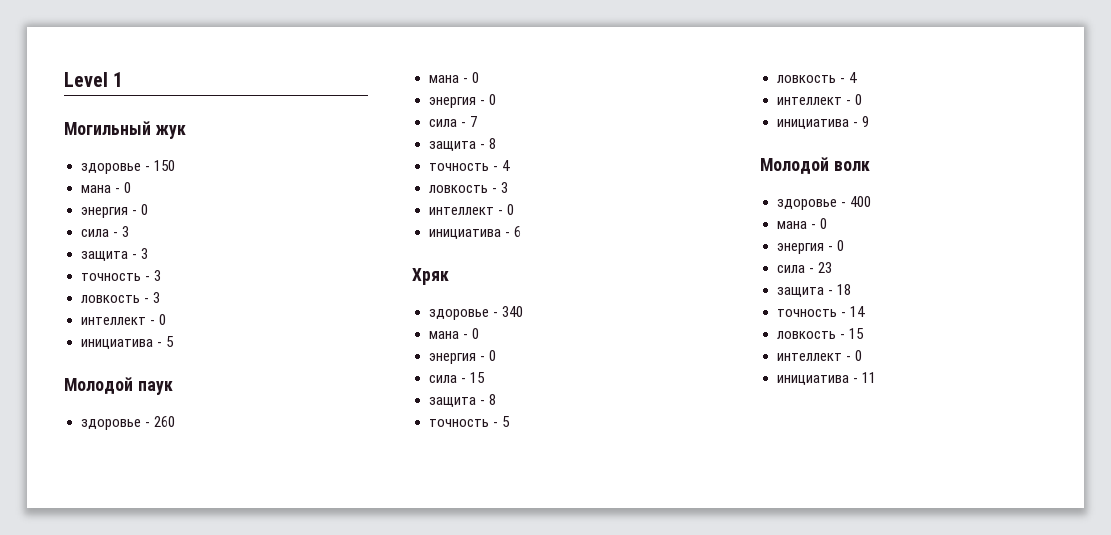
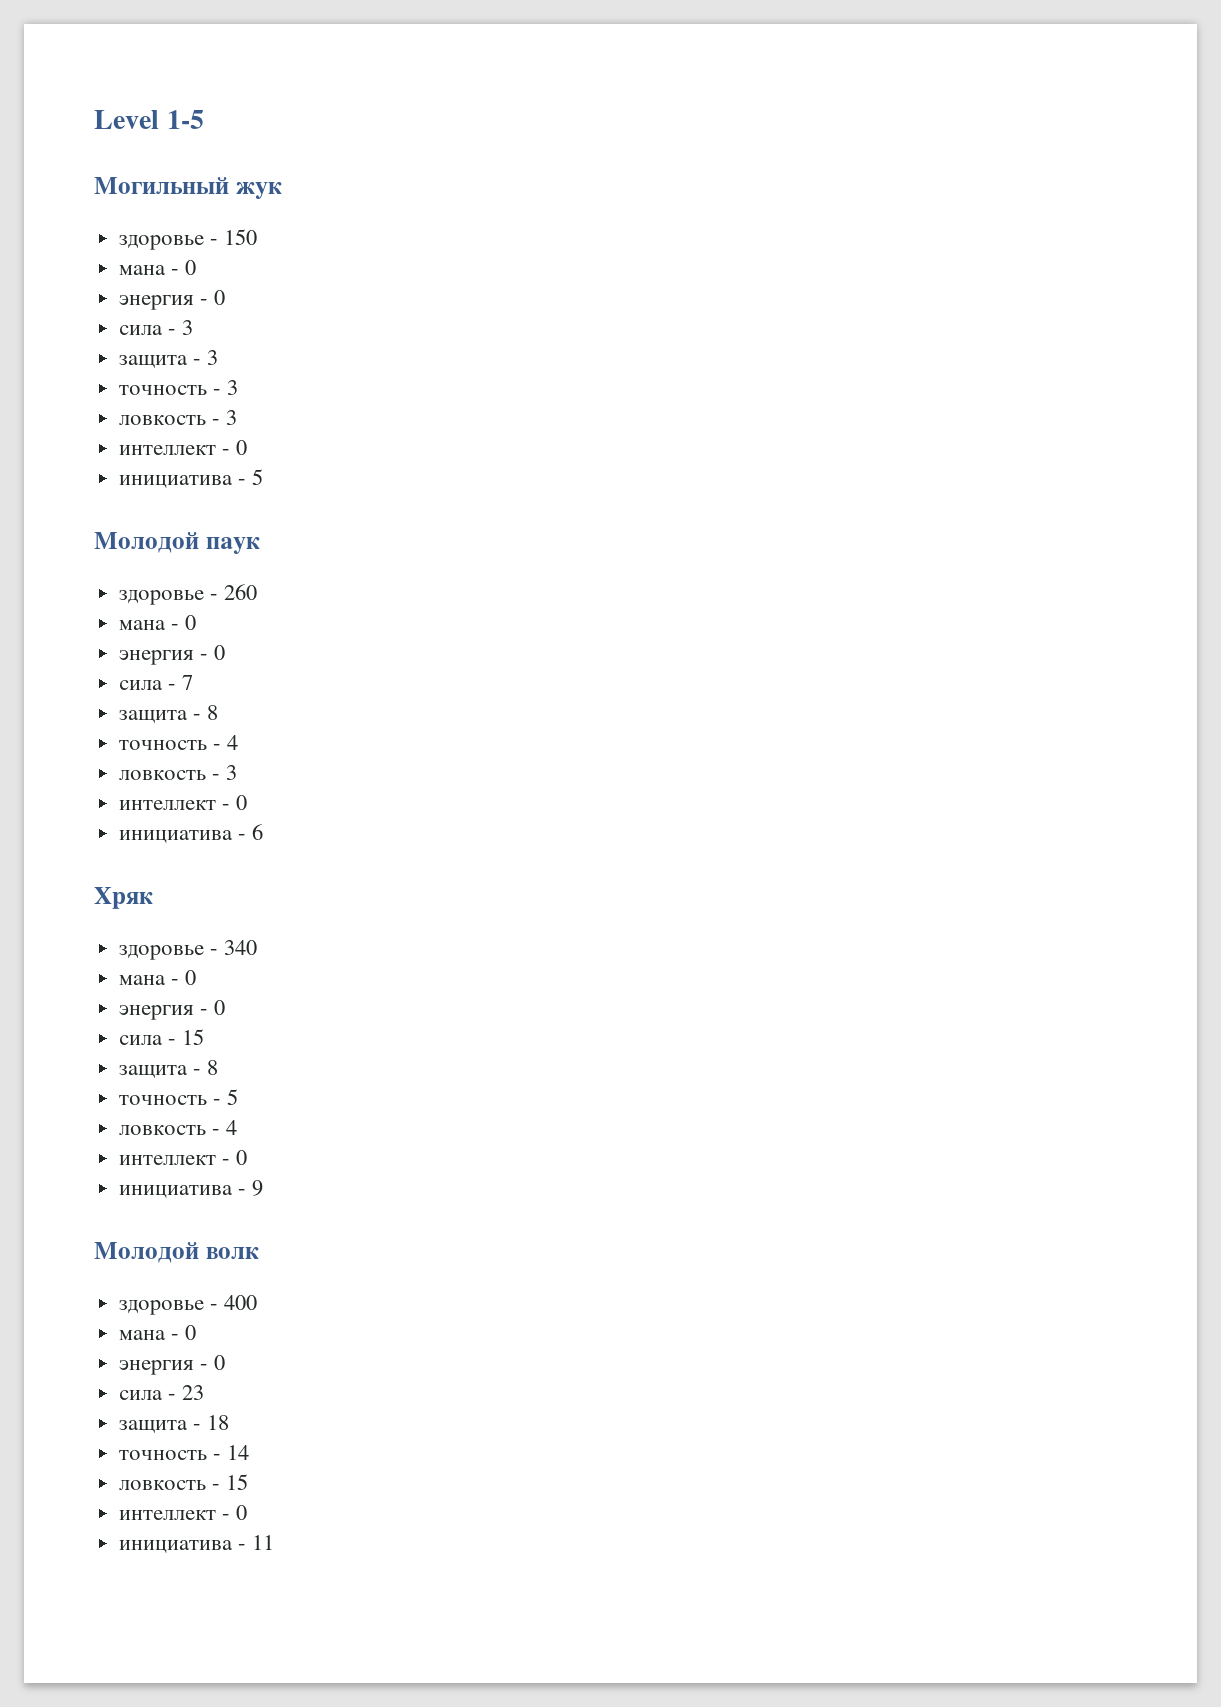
[113,72,124,87] 1 -> [166,110,204,129] 1-5

